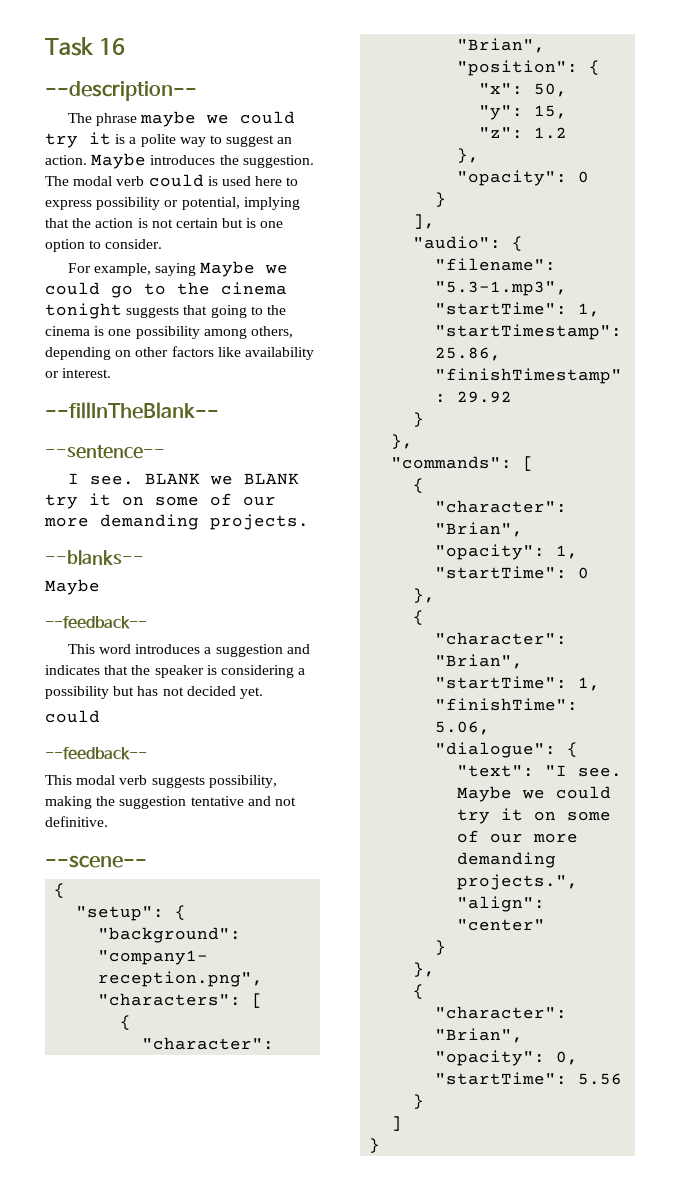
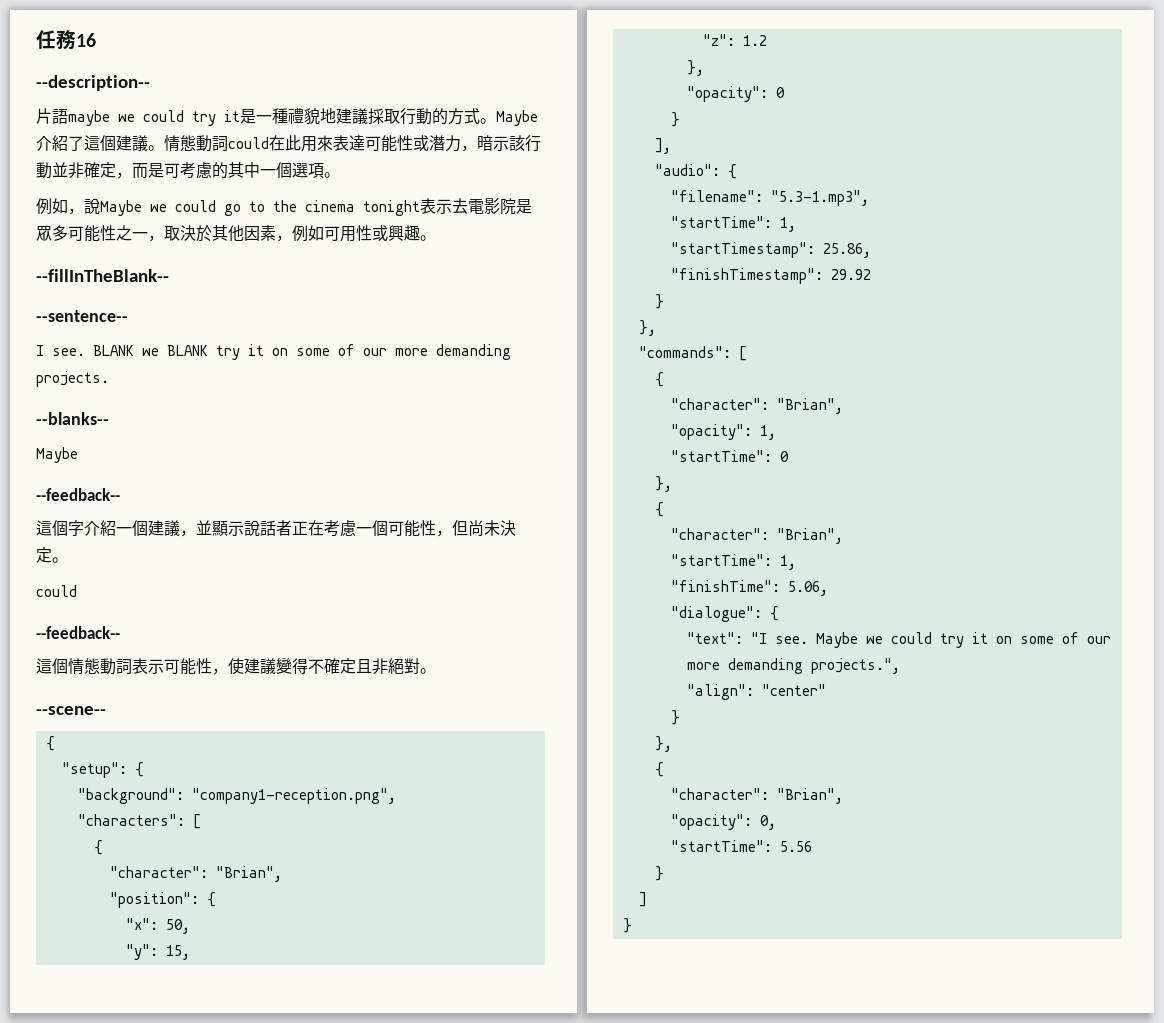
[45,37,94,56] Task -> [36,30,76,50] 任務
[67,113,137,126] The phrase -> [36,108,68,124] 片語
[115,134,293,147] [45,153,314,169] [45,174,299,187] [45,197,300,210] [45,218,284,228] [45,239,163,252] [67,263,197,276] is a polite way to suggest an action. Maybe introduces the suggestion. The modal verb could is used here to express possibility or potential, implying that the action is not certain but is one option to consider. // For example, saying -> [240,108,538,126] [36,135,541,152] [36,162,340,179] [36,198,100,215] 是一種禮貌地建議採取行動的方式。Maybe介紹了這個建議。情態動詞could在此用來表達可能性或潛力，暗示該行動並非確定，而是可考慮的其中一個選項。 // 例如，說
[126,305,286,318] [45,326,293,339] [45,346,314,360] [45,368,112,378] suggests that going to the cinema is one possibility among others, depending on other factors like availability or interest. -> [420,198,532,215] [36,225,436,242] 表示去電影院是眾多可能性之一，取決於其他因素，例如可用性或興趣。
[67,644,310,657] [45,665,306,678] [45,686,263,699] [45,710,100,723] [45,747,147,760] [45,775,277,788] [45,796,296,809] [45,816,108,827] This word introduces a suggestion and indicates that the speaker is considering a possibility but has not decided yet. // could // --feedback-- // This modal verb suggests possibility, making the suggestion tentative and not definitive. -> [36,520,516,537] [36,547,68,563] [36,585,77,597] [36,626,120,639] [36,657,436,675] 這個字介紹一個建議，並顯示說話者正在考慮一個可能性，但尚未決定。 // could // --feedback-- // 這個情態動詞表示可能性，使建議變得不確定且非絕對。

